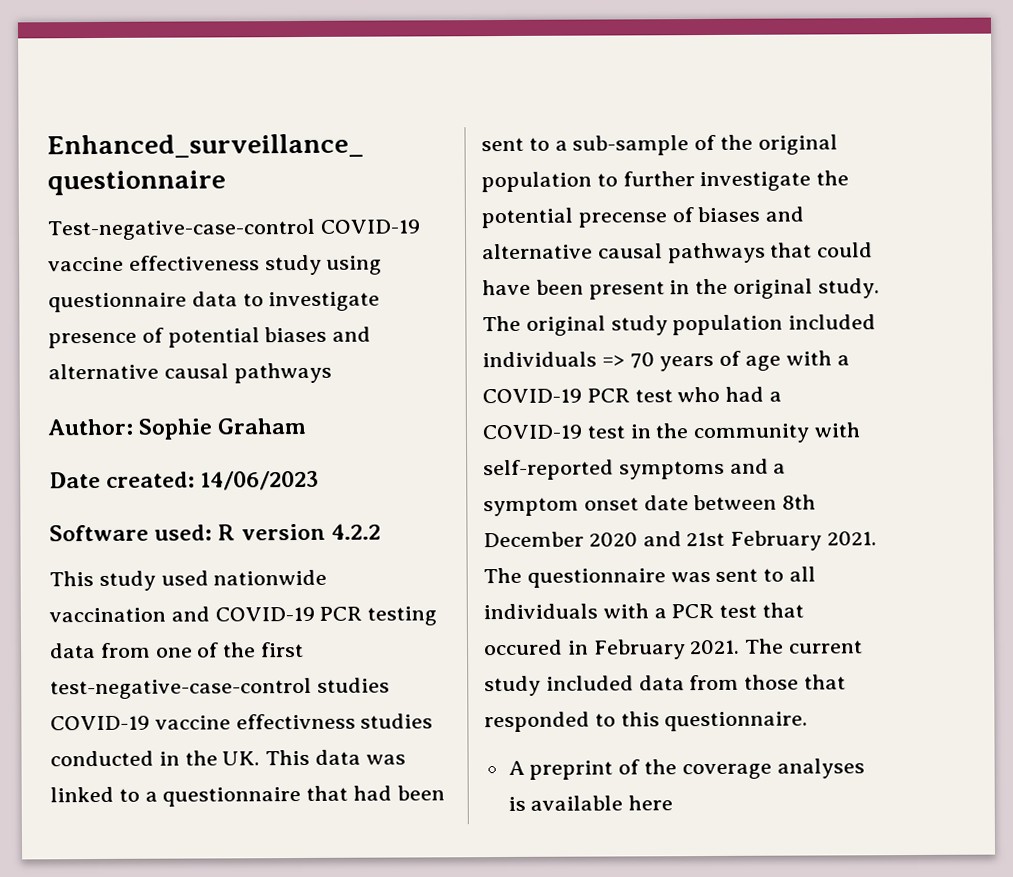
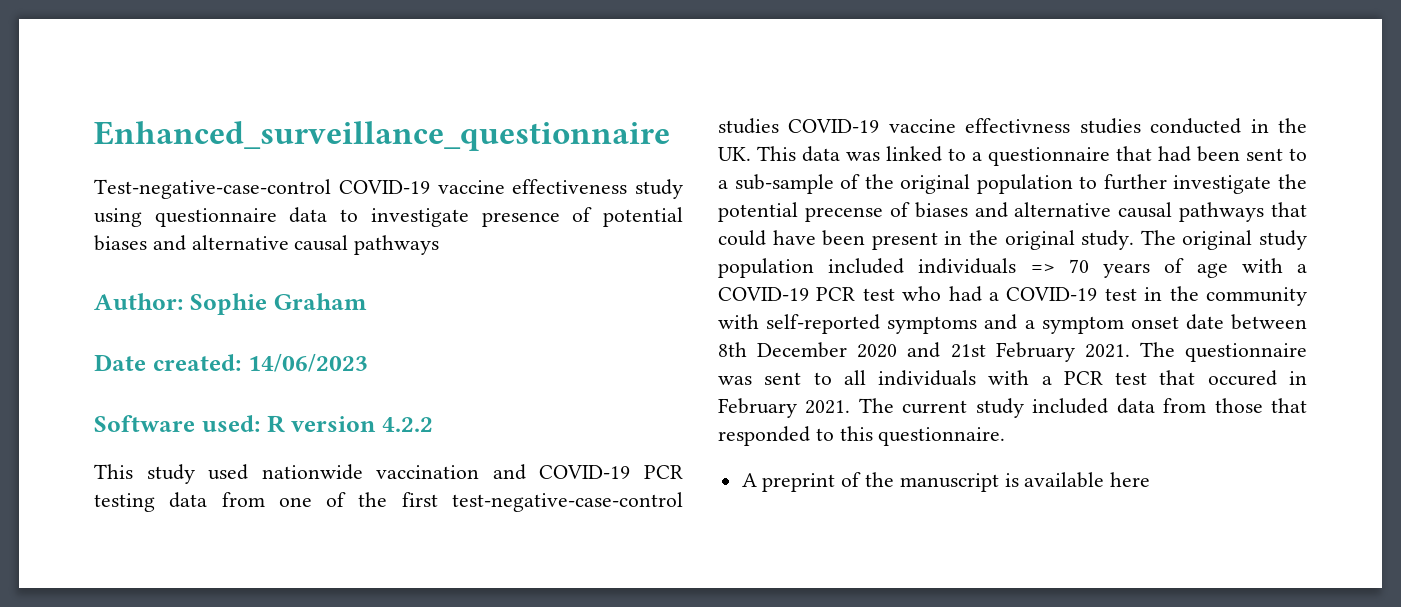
[681,758,865,780] coverage analyses -> [899,473,999,492] manuscript

